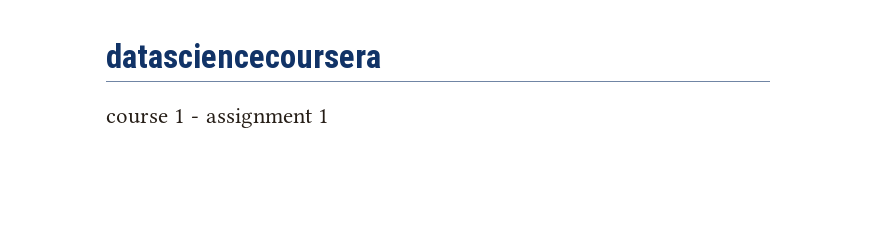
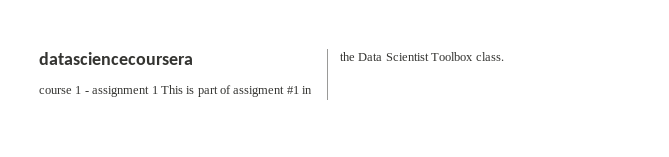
(329, 116) none -> [160,85,313,97] [340,52,504,61] This is part of assigment #1 in the Data Scientist Toolbox class.

